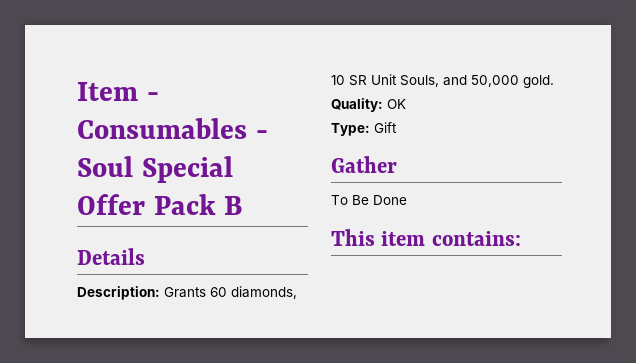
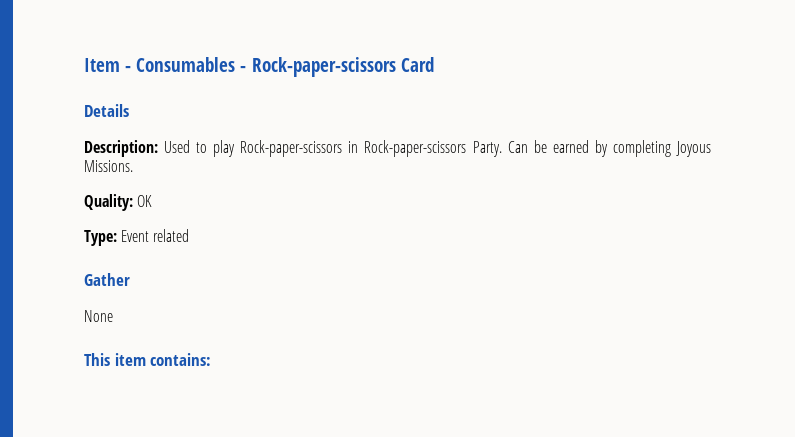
[77,156,233,183] [77,194,244,215] [77,248,145,265] [77,286,297,300] [331,74,554,88] Soul Special Offer Pack B // Details // Description: Grants 60 diamonds, 10 SR Unit Souls, and 50,000 gold. -> [251,57,434,77] [84,104,129,117] [84,140,712,157] [84,160,133,172] Rock-paper-scissors Card // Details // Description: Used to play Rock-paper-scissors in Rock-paper-scissors Party. Can be earned by completing Joyous Missions.
[374,122,397,133] Gift -> [121,229,190,242] Event related
[331,195,407,205] // To Be Done -> [84,310,113,322] // None

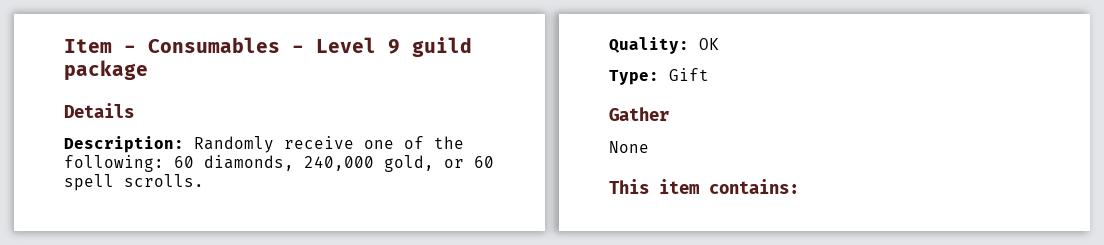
[251,57,434,77] [84,104,129,117] [84,140,712,157] [84,160,133,172] Rock-paper-scissors Card // Details // Description: Used to play Rock-paper-scissors in Rock-paper-scissors Party. Can be earned by completing Joyous Missions. -> [316,37,472,57] [64,60,148,81] [64,103,134,118] [64,136,464,153] [64,155,494,172] [64,174,204,191] Level 9 guild package // Details // Description: Randomly receive one of the following: 60 diamonds, 240,000 gold, or 60 spell scrolls.
[121,229,190,242] Event related -> [669,68,709,81] Gift

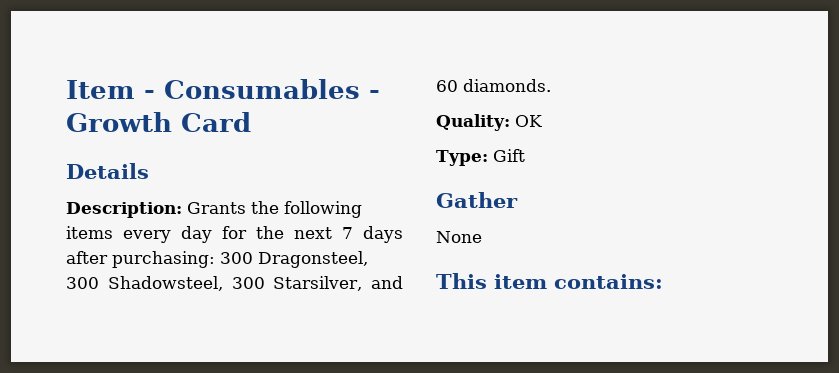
[316,37,472,57] [64,60,148,81] [64,103,134,118] [64,136,464,153] [64,155,494,172] [64,174,204,191] Level 9 guild package // Details // Description: Randomly receive one of the following: 60 diamonds, 240,000 gold, or 60 spell scrolls. -> [66,112,251,132] [66,163,149,179] [66,201,362,218] [66,226,403,243] [66,251,368,268] [66,276,403,291] [436,79,551,92] Growth Card // Details // Description: Grants the following items every day for the next 7 days after purchasing: 300 Dragonsteel, 300 Shadowsteel, 300 Starsilver, and 60 diamonds.

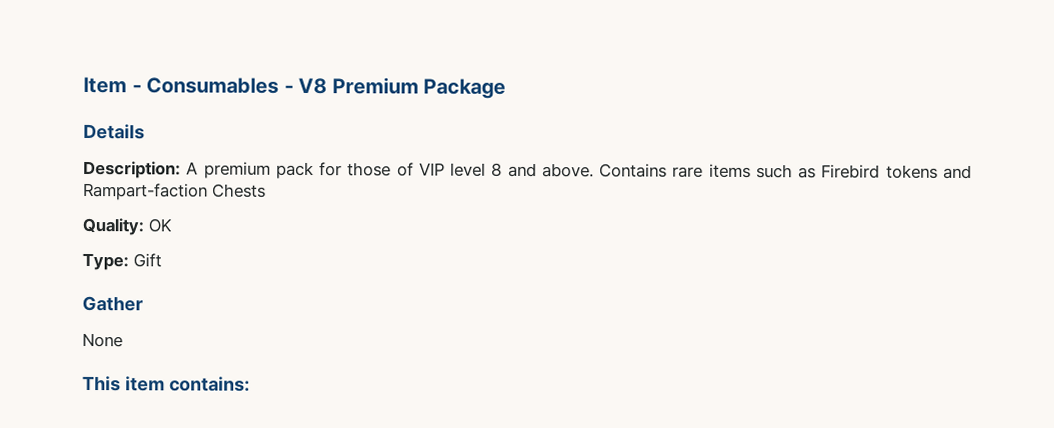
[66,112,251,132] Growth Card -> [298,77,507,99] V8 Premium Package
[187,201,362,218] [66,226,403,243] [66,251,368,268] [66,276,403,291] [436,79,551,92] Grants the following items every day for the next 7 days after purchasing: 300 Dragonsteel, 300 Shadowsteel, 300 Starsilver, and 60 diamonds. -> [186,161,973,180] [83,182,266,201] A premium pack for those of VIP level 8 and above. Contains rare items such as Firebird tokens and Rampart-faction Chests

